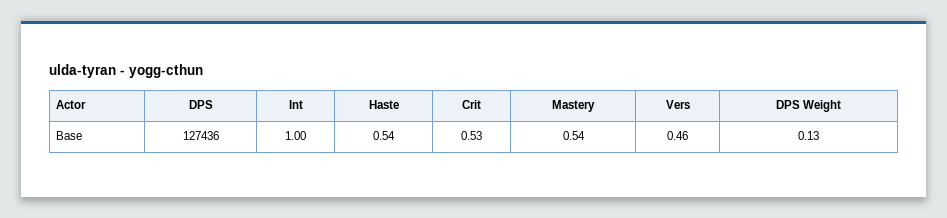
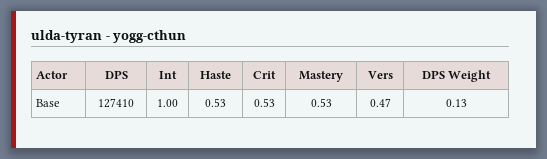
[182,131,219,140] 127436 -> [98,98,134,108] 127410
[373,131,395,140] [461,131,482,140] [562,131,585,140] [667,131,688,140] 0.54 | 0.53 | 0.54 | 0.46 -> [205,98,226,107] [253,98,275,107] [310,98,332,107] [369,98,391,107] 0.53 | 0.53 | 0.53 | 0.47

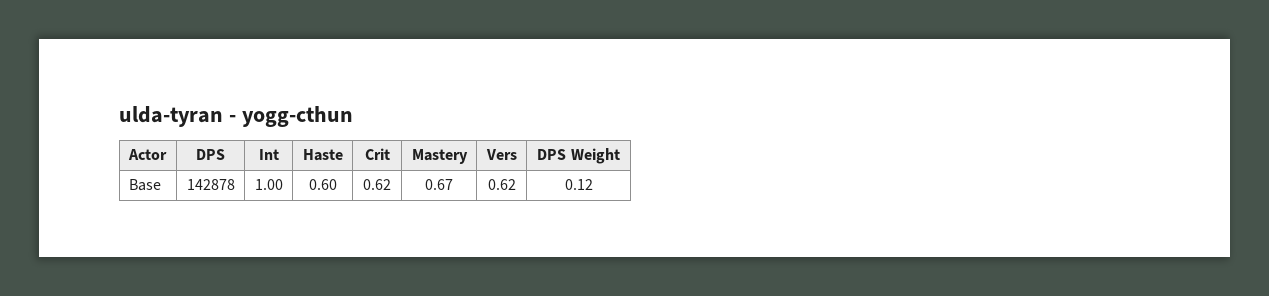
[98,98,134,108] 127410 -> [186,179,235,190] 142878
[205,98,226,107] [253,98,275,107] [310,98,332,107] [369,98,391,107] [445,99,467,107] 0.53 | 0.53 | 0.53 | 0.47 | 0.13 -> [308,179,337,190] [363,179,391,190] [425,179,453,190] [487,179,516,190] [564,179,593,190] 0.60 | 0.62 | 0.67 | 0.62 | 0.12

